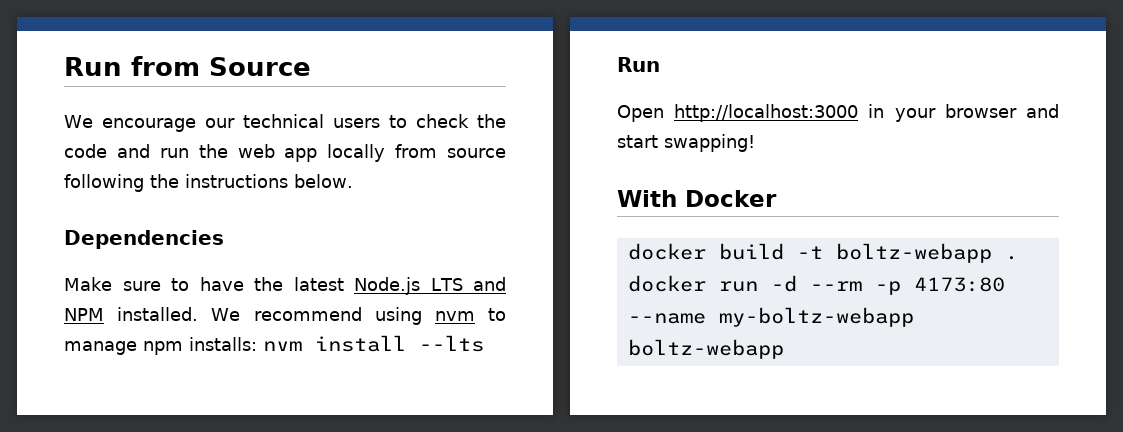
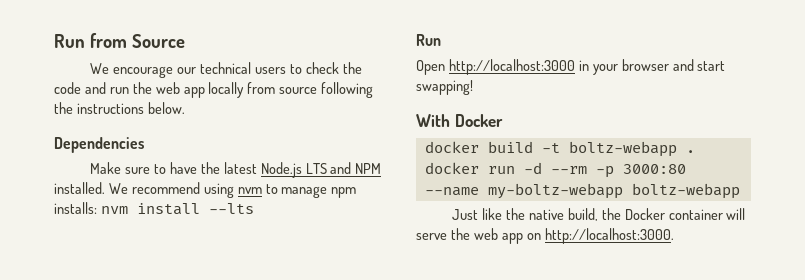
[913,277,1005,292] 4173:80 -> [622,164,686,174] 3000:80
(784, 349) none -> [452,208,746,221] [416,228,674,244] // Just like the native build, the Docker container will serve the web app on http://localhost:3000.

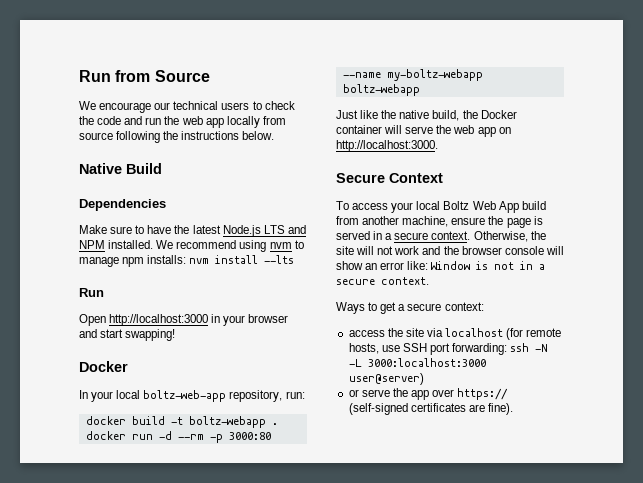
(185, 108) none -> [79,163,162,174] // Native Build
[416,114,503,127] With Docker -> [79,361,128,372] [79,390,305,402] Docker // In your local boltz-web-app repository, run:
(674, 236) none -> [336,173,443,183] [336,201,546,213] [336,216,543,228] [336,231,546,242] [336,246,564,255] [336,261,546,270] [336,277,429,285] [336,302,484,314] [348,328,562,340] [348,343,549,355] [348,358,486,367] [348,373,424,385] [348,388,509,400] [348,403,513,415] // Secure Context // To access your local Boltz Web App build from another machine, ensure the page is served in a secure context. Otherwise, the site will not work and the browser console will show an error like: Window is not in a secure context. // Ways to get a secure context: // access the site via localhost (for remote hosts, use SSH port forwarding: ssh -N -L 3000:localhost:3000 user@server) // or serve the app over https:// (self‑signed certificates are fine).

